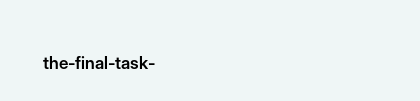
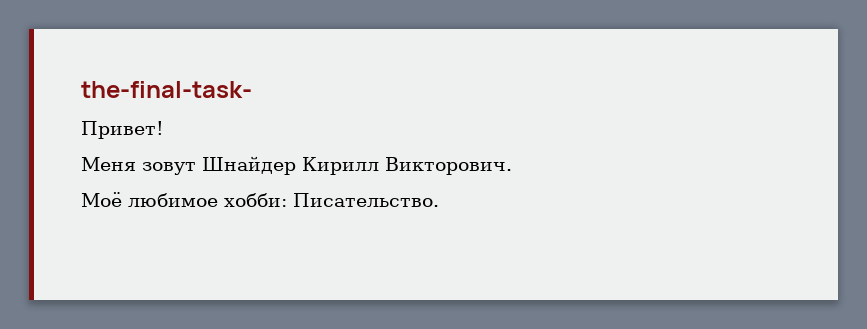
(155, 62) none -> [81,121,164,139] [81,156,512,175] [81,192,439,207] // Привет! // Меня зовут Шнайдер Кирилл Викторович. // Моё любимое хобби: Писательство.

